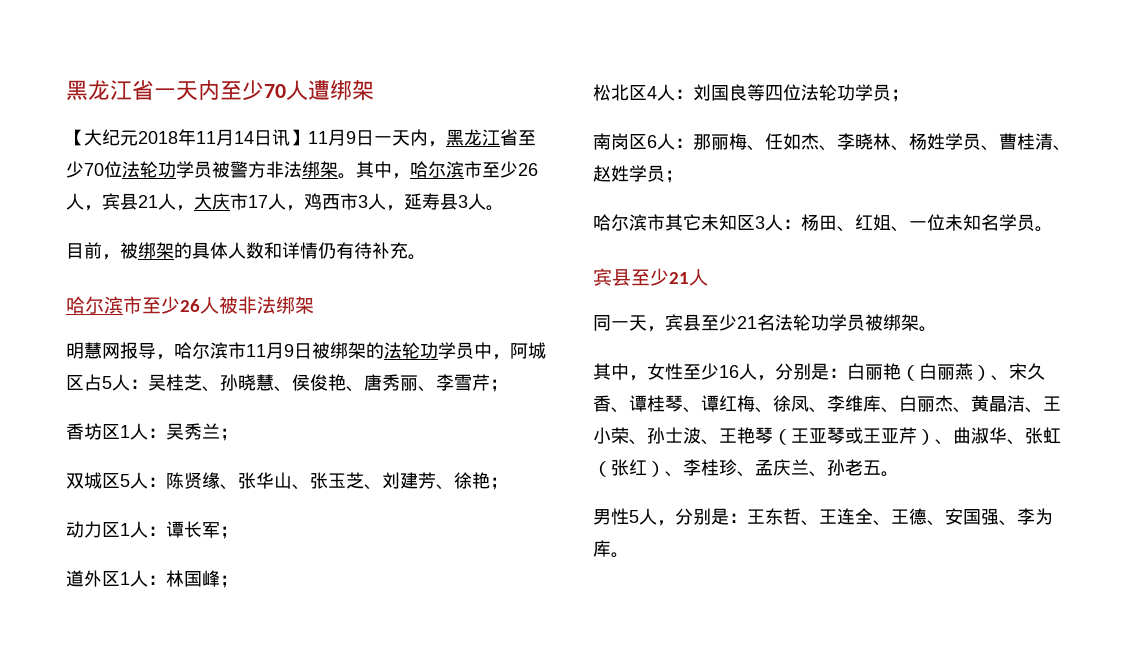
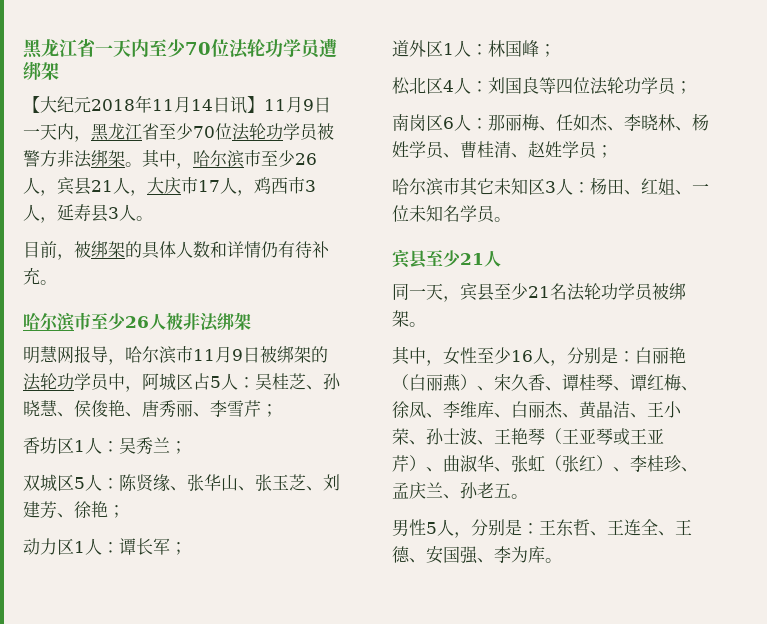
[286,80,308,100] 人 -> [211,39,322,59] 位法轮功学员

